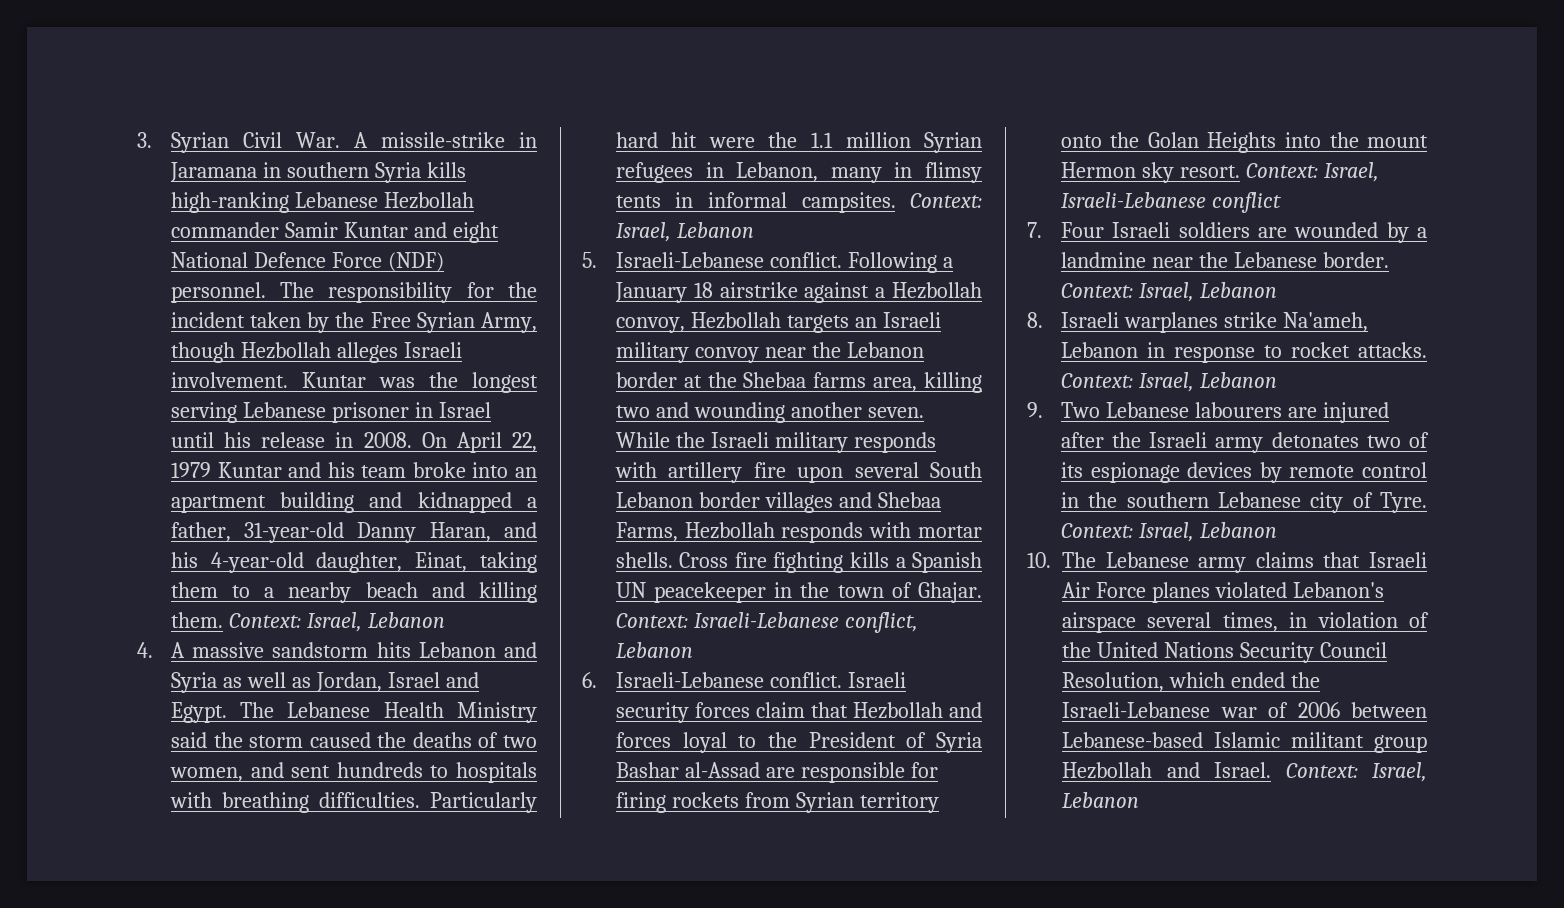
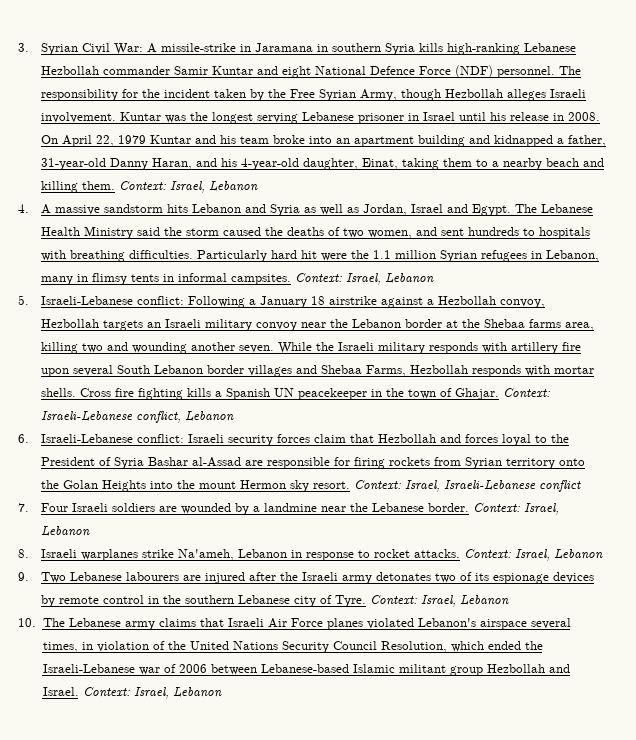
[295,132,340,148] War. -> [113,43,143,55] War:
[769,252,842,268] conflict. -> [136,296,184,305] conflict:
[769,672,842,688] conflict. -> [136,434,184,443] conflict:

